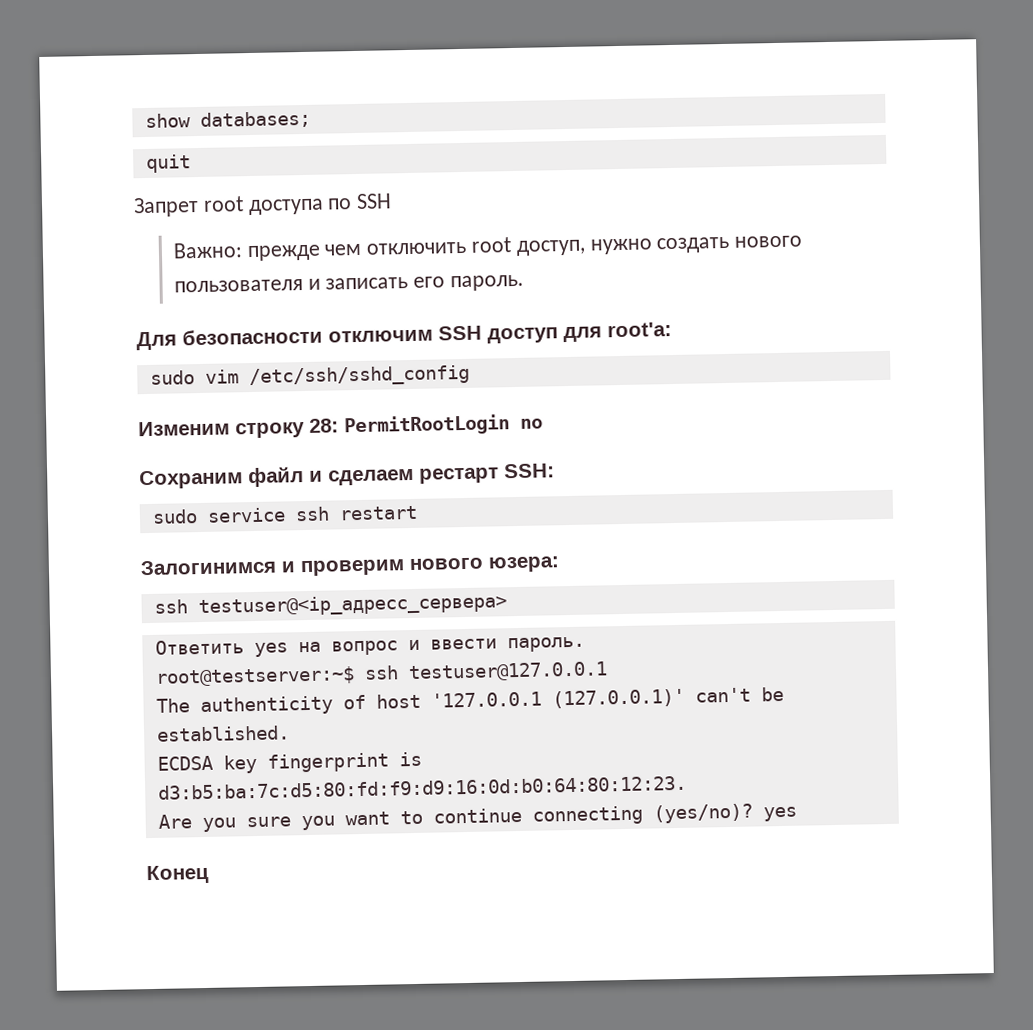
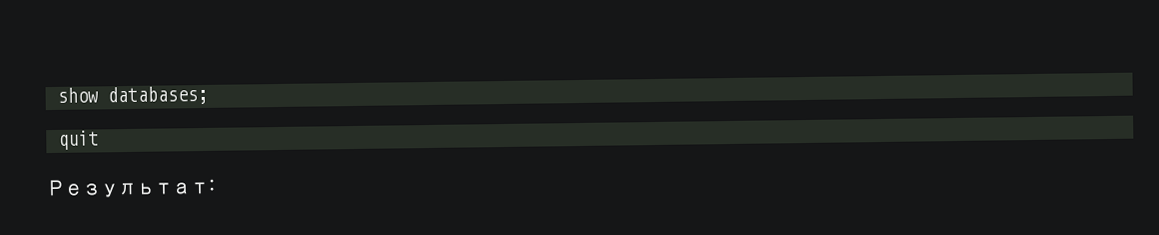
[133,193,393,218] [172,235,803,262] [173,274,524,293] [136,322,672,351] [149,364,470,388] [138,414,543,439] [139,463,555,490] [151,505,418,524] [140,556,560,577] [153,593,507,618] [154,636,585,658] [154,661,608,687] [155,686,784,717] [155,725,290,742] [156,751,422,774] [157,775,687,800] [157,803,797,833] [146,864,209,885] Запрет root доступа по SSH // Важно: прежде чем отключить root доступ, нужно создать нового пользователя и записать его пароль. // Для безопасности отключим SSH доступ для root'a: // sudo vim /etc/ssh/sshd_config // Изменим строку 28: PermitRootLogin no // Сохраним файл и сделаем рестарт SSH: // sudo service ssh restart // Залогинимся и проверим нового юзера: // ssh testuser@<ip_адресс_сервера> // Ответить yes на вопрос и ввести пароль. // root@testserver:~$ ssh testuser@127.0.0.1 // The authenticity of host '127.0.0.1 (127.0.0.1)' can't be established. // ECDSA key fingerprint is d3:b5:ba:7c:d5:80:fd:f9:d9:16:0d:b0:64:80:12:23. // Are you sure you want to continue connecting (yes/no)? yes // Конец -> [46,177,216,199] Результат:

